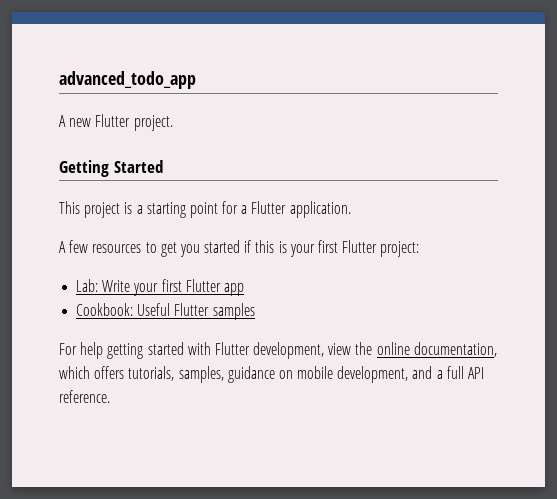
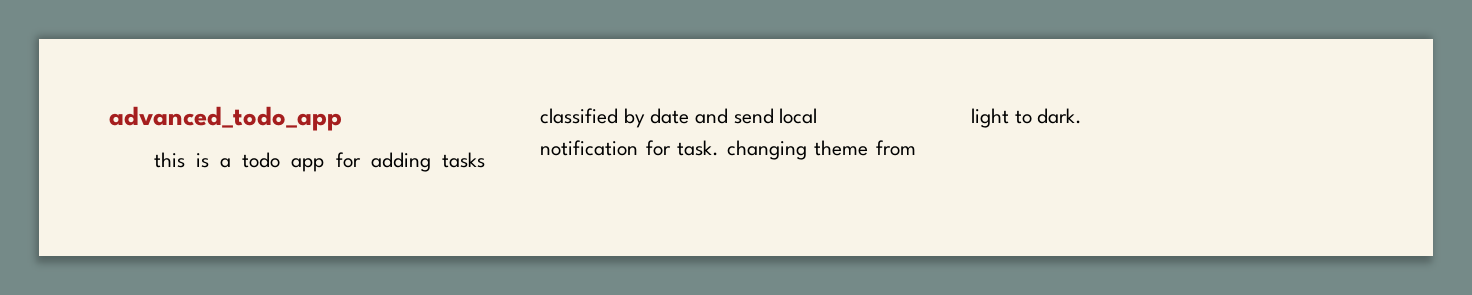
[59,114,173,131] [59,160,163,177] [59,201,351,218] [59,240,420,257] [76,279,244,296] [76,303,255,320] [59,342,497,359] [59,366,485,383] [59,390,110,403] A new Flutter project. // Getting Started // This project is a starting point for a Flutter application. // A few resources to get you started if this is your first Flutter project: // Lab: Write your first Flutter app // Cookbook: Useful Flutter samples // For help getting started with Flutter development, view the online documentation, which offers tutorials, samples, guidance on mobile development, and a full API reference. -> [153,152,485,172] [540,108,818,128] [540,140,916,160] [971,108,1083,128] this is a todo app for adding tasks classified by date and send local notification for task. changing theme from light to dark.

